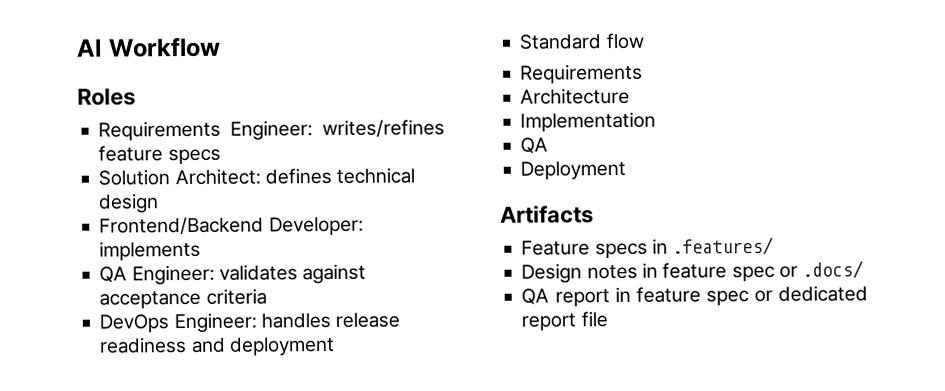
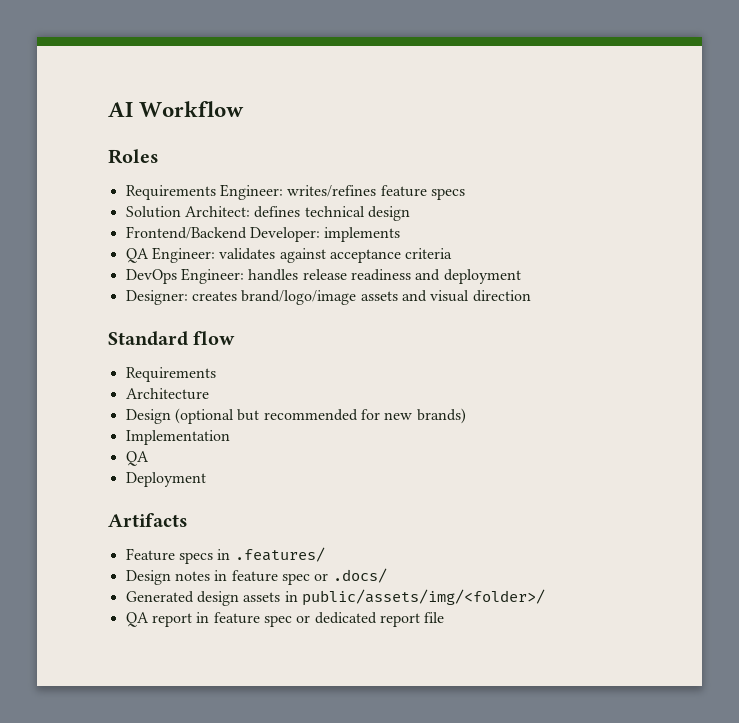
[519,32,644,50] [520,63,644,84] [520,87,631,105] Standard flow // Requirements // Architecture -> [125,290,531,305] [108,331,236,346] [125,367,216,382] [125,388,209,400] [125,408,466,424] Designer: creates brand/logo/image assets and visual direction // Standard flow // Requirements // Architecture // Design (optional but recommended for new brands)
(865, 269) none -> [125,589,545,606] // Generated design assets in public/assets/img/<folder>/

